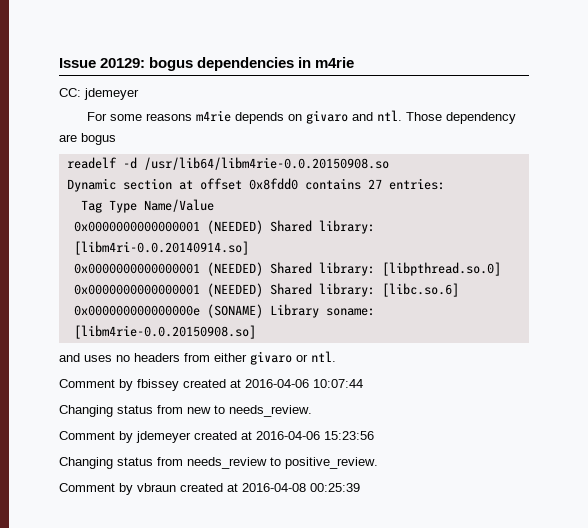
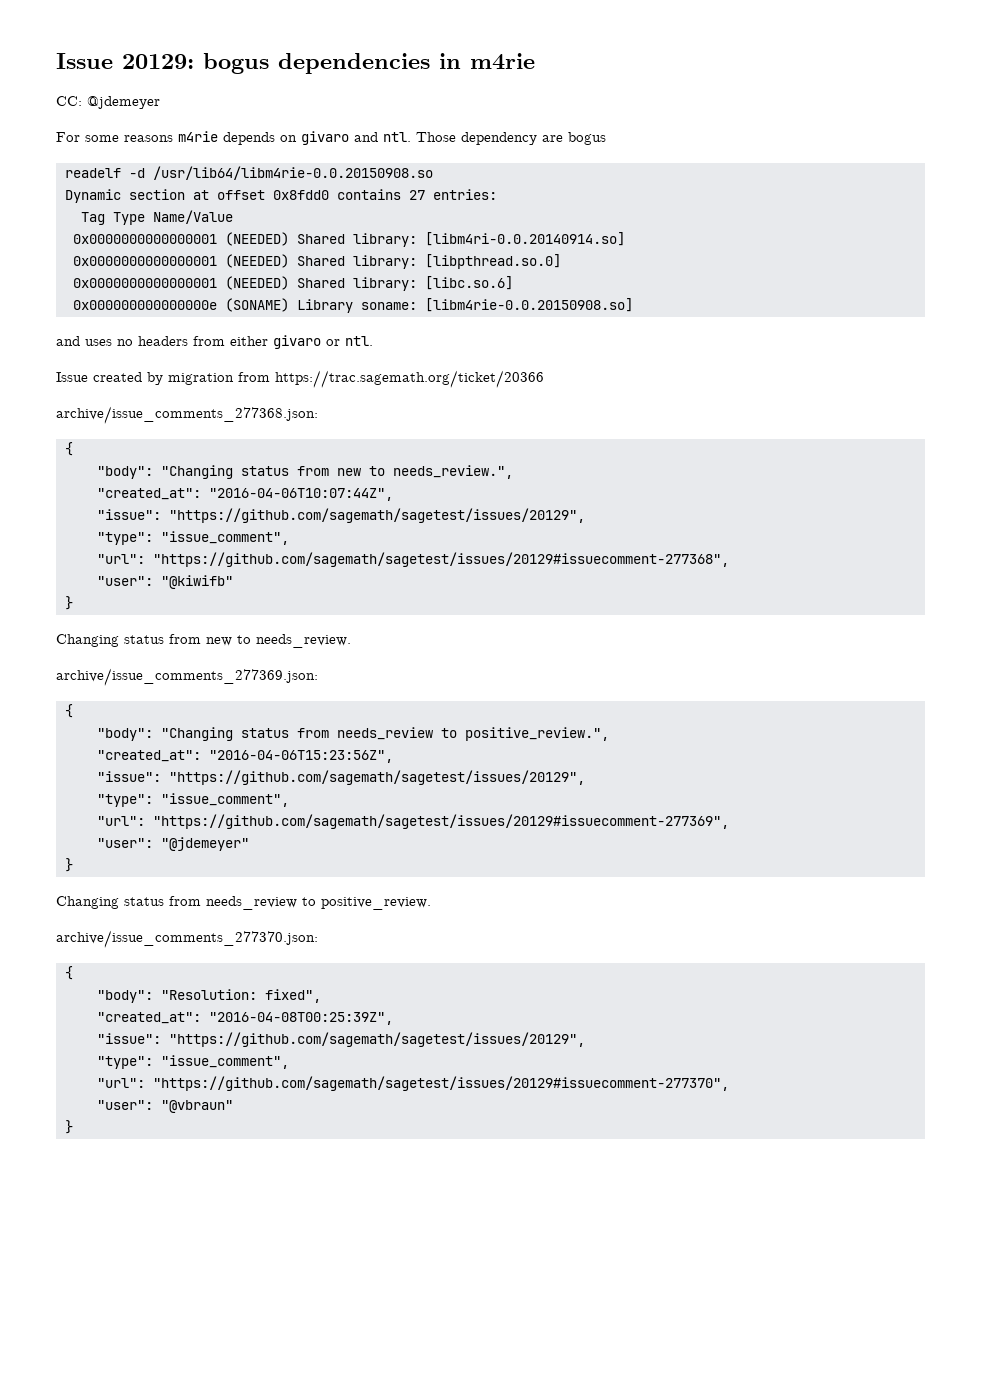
[84,88,139,100] jdemeyer -> [87,96,160,109] @jdemeyer
[59,379,363,391] Comment by fbissey created at 2016-04-06 10:07:44 -> [56,370,544,388] [56,406,318,424] [64,442,73,456] [96,465,513,479] [96,488,393,501] [96,508,585,523] [96,531,289,545] [96,552,729,567] [96,575,233,589] [64,596,73,610] Issue created by migration from https://trac.sagemath.org/ticket/20366 // archive/issue_comments_277368.json: // { // "body": "Changing status from new to needs_review.", // "created_at": "2016-04-06T10:07:44Z", // "issue": "https://github.com/sagemath/sagetest/issues/20129", // "type": "issue_comment", // "url": "https://github.com/sagemath/sagetest/issues/20129#issuecomment-277368", // "user": "@kiwifb" // }
[59,431,374,443] Comment by jdemeyer created at 2016-04-06 15:23:56 -> [56,668,318,686] [64,704,73,718] [96,727,609,741] [96,750,393,763] [96,770,585,785] [96,793,289,807] [96,814,729,829] [96,837,249,851] [64,858,73,872] archive/issue_comments_277369.json: // { // "body": "Changing status from needs_review to positive_review.", // "created_at": "2016-04-06T15:23:56Z", // "issue": "https://github.com/sagemath/sagetest/issues/20129", // "type": "issue_comment", // "url": "https://github.com/sagemath/sagetest/issues/20129#issuecomment-277369", // "user": "@jdemeyer" // }
[59,483,360,495] Comment by vbraun created at 2016-04-08 00:25:39 -> [56,930,318,948] [64,966,73,980] [96,989,321,1003] [96,1012,393,1025] [96,1032,585,1047] [96,1055,289,1069] [96,1076,729,1091] [96,1100,233,1113] [64,1120,73,1134] archive/issue_comments_277370.json: // { // "body": "Resolution: fixed", // "created_at": "2016-04-08T00:25:39Z", // "issue": "https://github.com/sagemath/sagetest/issues/20129", // "type": "issue_comment", // "url": "https://github.com/sagemath/sagetest/issues/20129#issuecomment-277370", // "user": "@vbraun" // }

